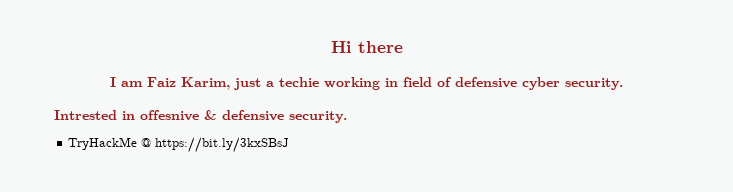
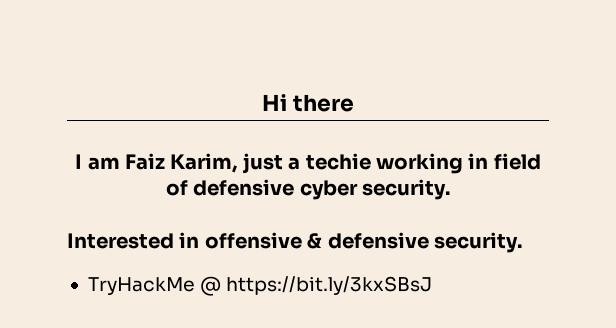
[54,110,199,121] Intrested in offesnive -> [67,232,302,249] Interested in offensive

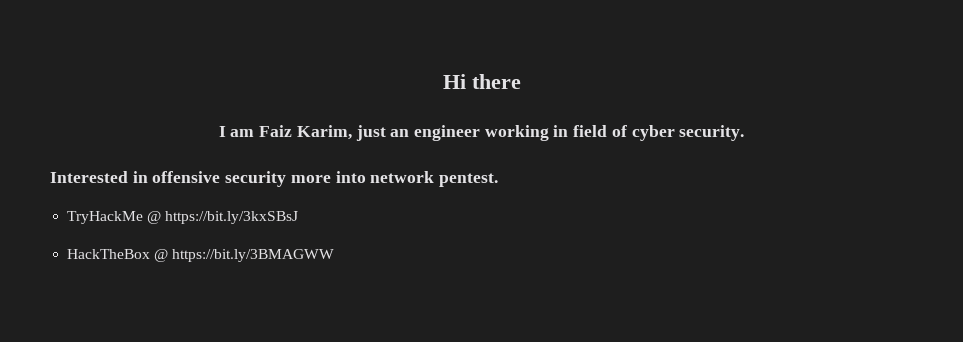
[288,153,371,170] a techie -> [390,125,480,141] an engineer
[193,179,295,196] defensive -> (627, 131) none
[307,232,522,253] & defensive security. -> [225,171,499,187] security more into network pentest.
(433, 285) none -> [67,249,335,262] // HackTheBox @ https://bit.ly/3BMAGWW

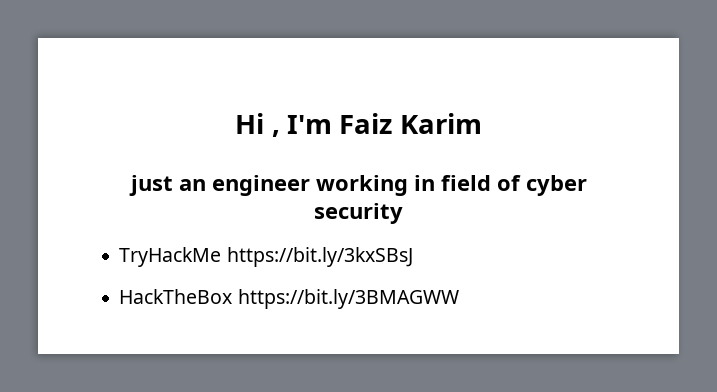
[471,74,521,89] [218,125,352,140] there // I am Faiz Karim, -> [271,113,482,137] , I'm Faiz Karim //
[679,125,745,141] [50,171,499,187] security. // Interested in offensive security more into network pentest. -> [314,203,403,224] security
[147,211,162,224] @ -> (222, 257) none
[154,249,169,262] @ -> (233, 296) none

